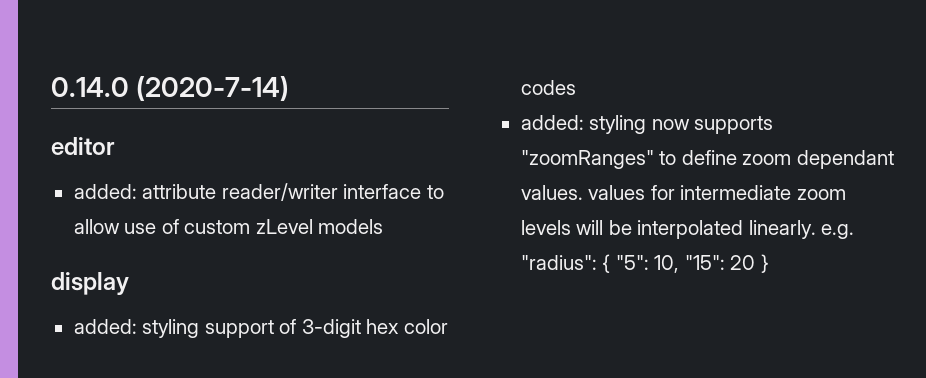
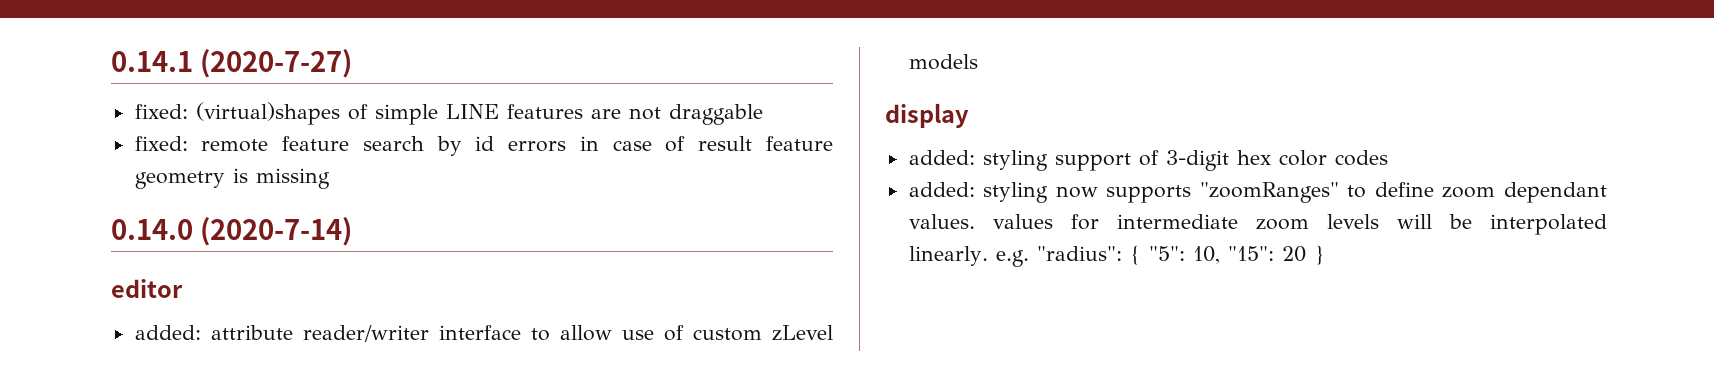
(51, 87) none -> [111,49,353,78] [134,102,763,125] [134,136,833,156] [134,168,330,189] 0.14.1 (2020-7-27) // fixed: (virtual)shapes of simple LINE features are not draggable // fixed: remote feature search by id errors in case of result feature geometry is missing //

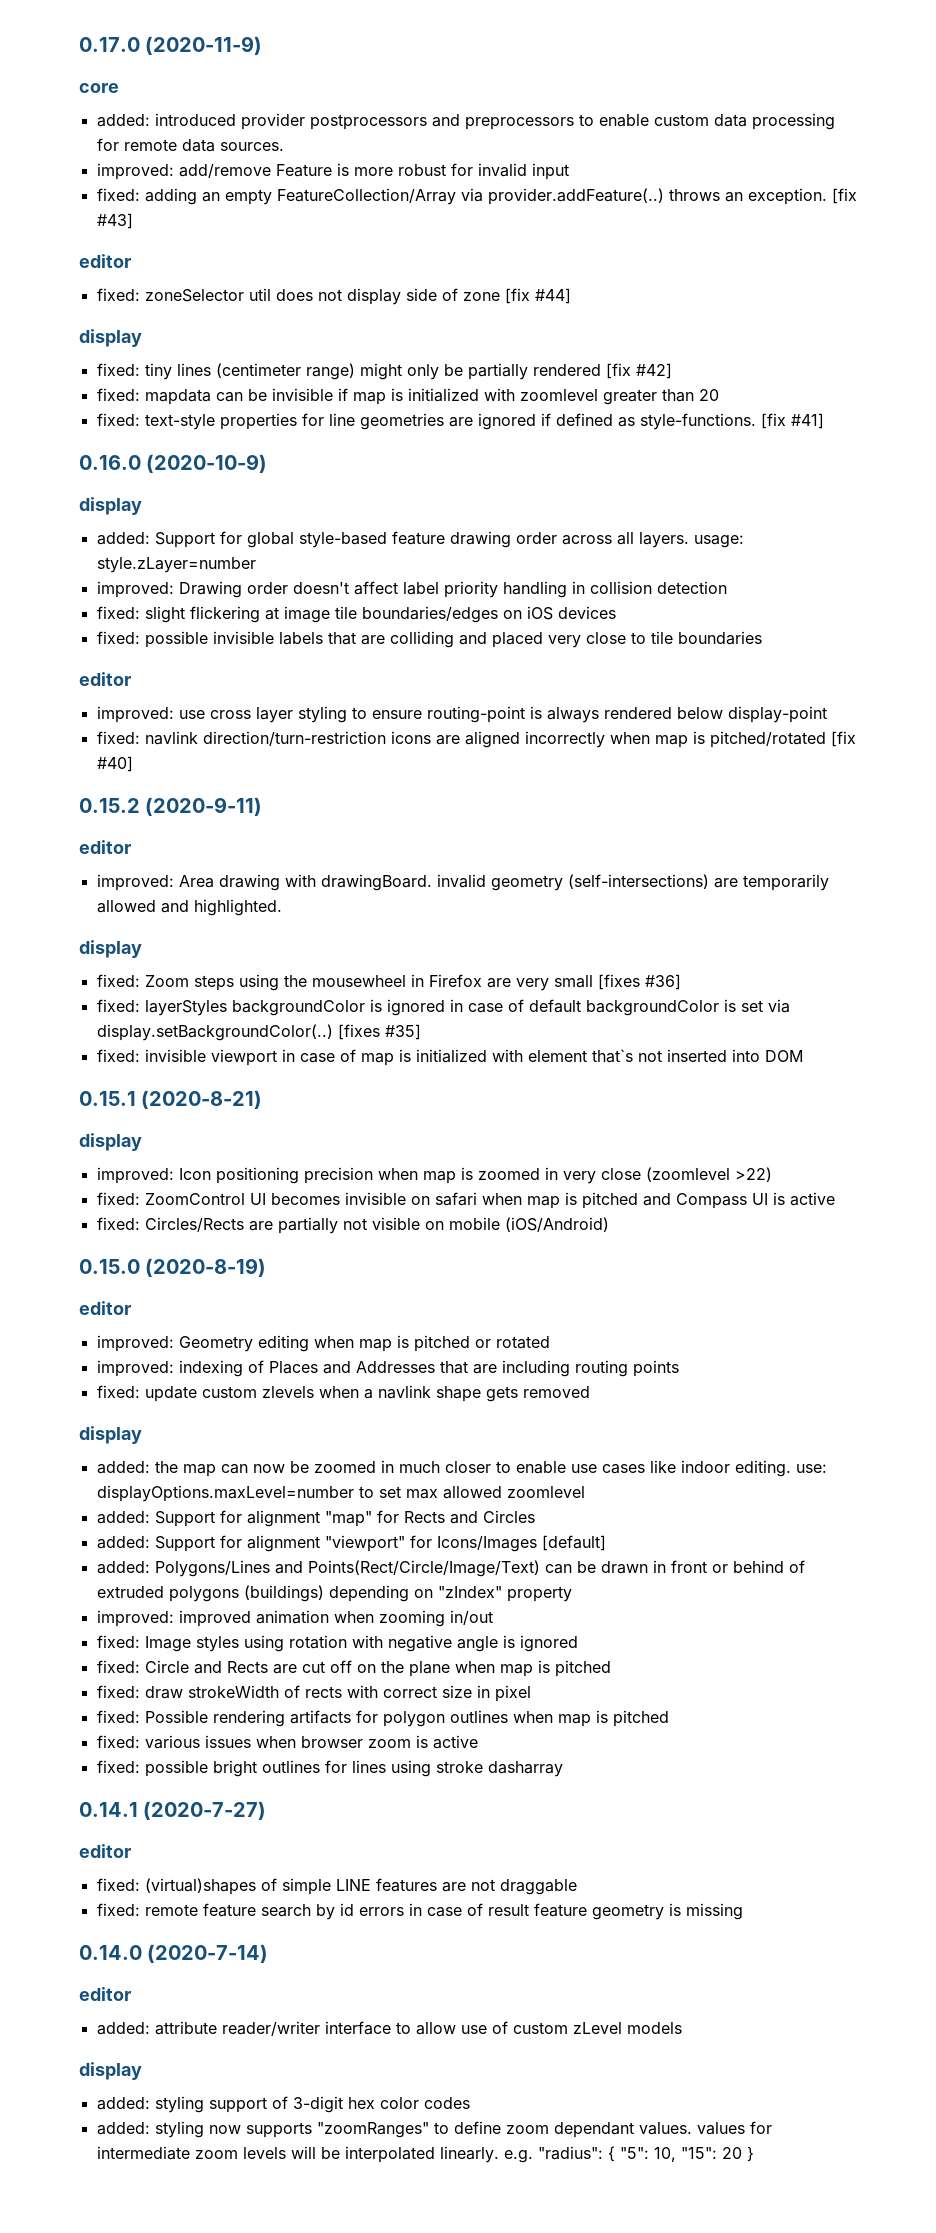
(111, 61) none -> [79,36,263,55] [79,83,119,93] [96,113,835,130] [96,138,284,152] [96,163,569,180] [96,188,857,205] [96,213,133,229] [79,254,131,268] [96,288,571,305] [79,329,142,347] [96,363,672,380] [96,388,719,405] [96,413,824,430] [79,454,268,473] [79,497,142,515] [96,531,744,548] [96,557,256,573] [96,581,727,598] [96,606,616,623] [96,631,762,648] [79,672,131,686] [96,706,827,723] [96,731,856,748] [96,756,133,772] [79,797,263,816] [79,840,131,854] [96,874,829,891] [96,899,282,916] [79,940,142,958] [96,974,681,991] [96,999,790,1016] [96,1024,421,1041] [96,1049,803,1066] [79,1090,263,1109] [79,1133,142,1151] [96,1167,772,1184] [96,1192,835,1209] [96,1217,609,1234] [79,1258,267,1277] [79,1301,131,1315] [96,1335,550,1352] [96,1360,679,1377] [96,1385,590,1402] [79,1426,142,1444] [96,1460,827,1477] [96,1485,585,1502] [96,1510,535,1527] [96,1535,606,1552] [96,1560,805,1577] [96,1585,572,1602] [96,1610,493,1627] [96,1635,578,1652] [96,1660,611,1677] [96,1685,531,1702] [96,1710,669,1727] [96,1735,478,1749] [96,1760,563,1777] 0.17.0 (2020-11-9) // core // added: introduced provider postprocessors and preprocessors to enable custom data processing for remote data sources. // improved: add/remove Feature is more robust for invalid input // fixed: adding an empty FeatureCollection/Array via provider.addFeature(..) throws an exception. [fix #43] // editor // fixed: zoneSelector util does not display side of zone [fix #44] // display // fixed: tiny lines (centimeter range) might only be partially rendered [fix #42] // fixed: mapdata can be invisible if map is initialized with zoomlevel greater than 20 // fixed: text-style properties for line geometries are ignored if defined as style-functions. [fix #41] // 0.16.0 (2020-10-9) // display // added: Support for global style-based feature drawing order across all layers. usage: style.zLayer=number // improved: Drawing order doesn't affect label priority handling in collision detection // fixed: slight flickering at image tile boundaries/edges on iOS devices // fixed: possible invisible labels that are colliding and placed very close to tile boundaries // editor // improved: use cross layer styling to ensure routing-point is always rendered below display-point // fixed: navlink direction/turn-restriction icons are aligned incorrectly when map is pitched/rotated [fix #40] // 0.15.2 (2020-9-11) // editor // improved: Area drawing with drawingBoard. invalid geometry (self-intersections) are temporarily allowed and highlighted. // display // fixed: Zoom steps using the mousewheel in Firefox are very small [fixes #36] // fixed: layerStyles backgroundColor is ignored in case of default backgroundColor is set via display.setBackgroundColor(..) [fixes #35] // fixed: invisible viewport in case of map is initialized with element that`s not inserted into DOM // 0.15.1 (2020-8-21) // display // improved: Icon positioning precision when map is zoomed in very close (zoomlevel >22) // fixed: ZoomControl UI becomes invisible on safari when map is pitched and Compass UI is active // fixed: Circles/Rects are partially not visible on mobile (iOS/Android) // 0.15.0 (2020-8-19) // editor // improved: Geometry editing when map is pitched or rotated // improved: indexing of Places and Addresses that are including routing points // fixed: update custom zlevels when a navlink shape gets removed // display // added: the map can now be zoomed in much closer to enable use cases like indoor editing. use: displayOptions.maxLevel=number to set max allowed zoomlevel // added: Support for alignment "map" for Rects and Circles // added: Support for alignment "viewport" for Icons/Images [default] // added: Polygons/Lines and Points(Rect/Circle/Image/Text) can be drawn in front or behind of extruded polygons (buildings) depending on "zIndex" property // improved: improved animation when zooming in/out // fixed: Image styles using rotation with negative angle is ignored // fixed: Circle and Rects are cut off on the plane when map is pitched // fixed: draw strokeWidth of rects with correct size in pixel // fixed: Possible rendering artifacts for polygon outlines when map is pitched // fixed: various issues when browser zoom is active // fixed: possible bright outlines for lines using stroke dasharray //
(353, 63) none -> [79,1844,131,1858] // editor

